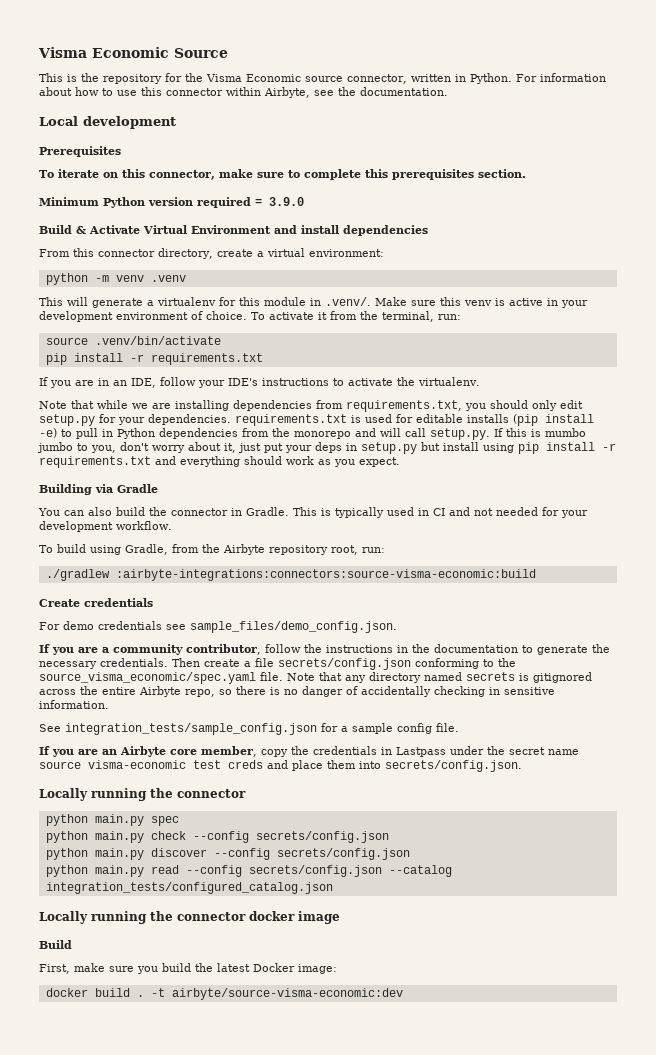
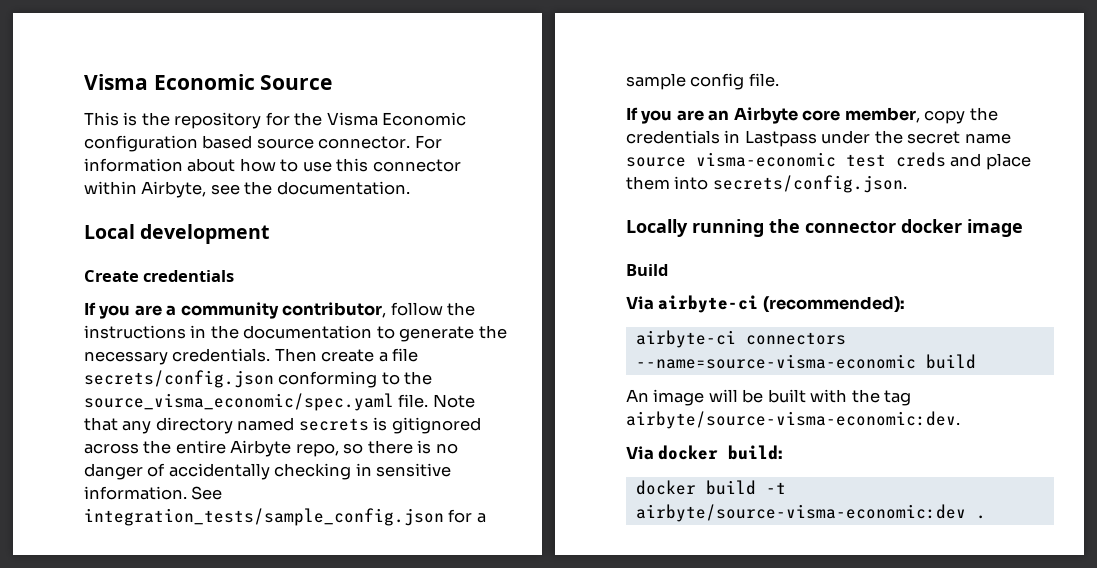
[305,73,512,84] source connector, written in Python. -> [84,135,411,152] configuration based source connector.
[39,146,121,157] [39,169,526,180] [39,197,304,208] [39,225,428,236] [39,248,384,259] [45,273,186,285] [39,297,588,308] [39,311,461,322] [45,336,221,345] [45,353,263,365] [39,377,480,388] [39,400,583,412] [39,414,594,426] [39,428,586,440] [37,442,616,454] [39,456,400,468] [39,484,158,495] [38,507,588,518] [39,521,172,532] [39,544,385,555] [45,569,536,581] [39,598,153,607] [39,621,397,633] Prerequisites // To iterate on this connector, make sure to complete this prerequisites section. // Minimum Python version required = 3.9.0 // Build & Activate Virtual Environment and install dependencies // From this connector directory, create a virtual environment: // python -m venv .venv // This will generate a virtualenv for this module in .venv/. Make sure this venv is active in your development environment of choice. To activate it from the terminal, run: // source .venv/bin/activate // pip install -r requirements.txt // If you are in an IDE, follow your IDE's instructions to activate the virtualenv. // Note that while we are installing dependencies from requirements.txt, you should only edit setup.py for your dependencies. requirements.txt is used for editable installs (pip install -e) to pull in Python dependencies from the monorepo and will call setup.py. If this is mumbo jumbo to you, don't worry about it, just put your deps in setup.py but install using pip install -r requirements.txt and everything should work as you expect. // Building via Gradle // You can also build the connector in Gradle. This is typically used in CI and not needed for your development workflow. // To build using Gradle, from the Airbyte repository root, run: // ./gradlew :airbyte-integrations:connectors:source-visma-economic:build // Create credentials // For demo credentials see sample_files/demo_config.json. -> [84,270,235,282] Create credentials
(109, 704) // -> (187, 493) none
[45,814,179,826] [45,831,389,843] [45,848,410,860] [45,865,452,877] [45,882,333,894] [39,911,340,924] [39,940,72,949] [39,963,337,974] // python main.py spec // python main.py check --config secrets/config.json // python main.py discover --config secrets/config.json // python main.py read --config secrets/config.json --catalog integration_tests/configured_catalog.json // Locally running the connector docker image // Build // First, make sure you build the latest Docker image: -> [901,219,1023,237] [626,264,668,276] [626,295,905,313] [635,330,846,348] [635,354,976,369] [626,389,912,406] [626,411,960,429] [626,445,784,460] docker image // Build // Via airbyte-ci (recommended): // airbyte-ci connectors --name=source-visma-economic build // An image will be built with the tag airbyte/source-visma-economic:dev. // Via docker build:
[136,995,144,997] . -> (756, 487) none
(403, 994) none -> [975,515,986,519] .

